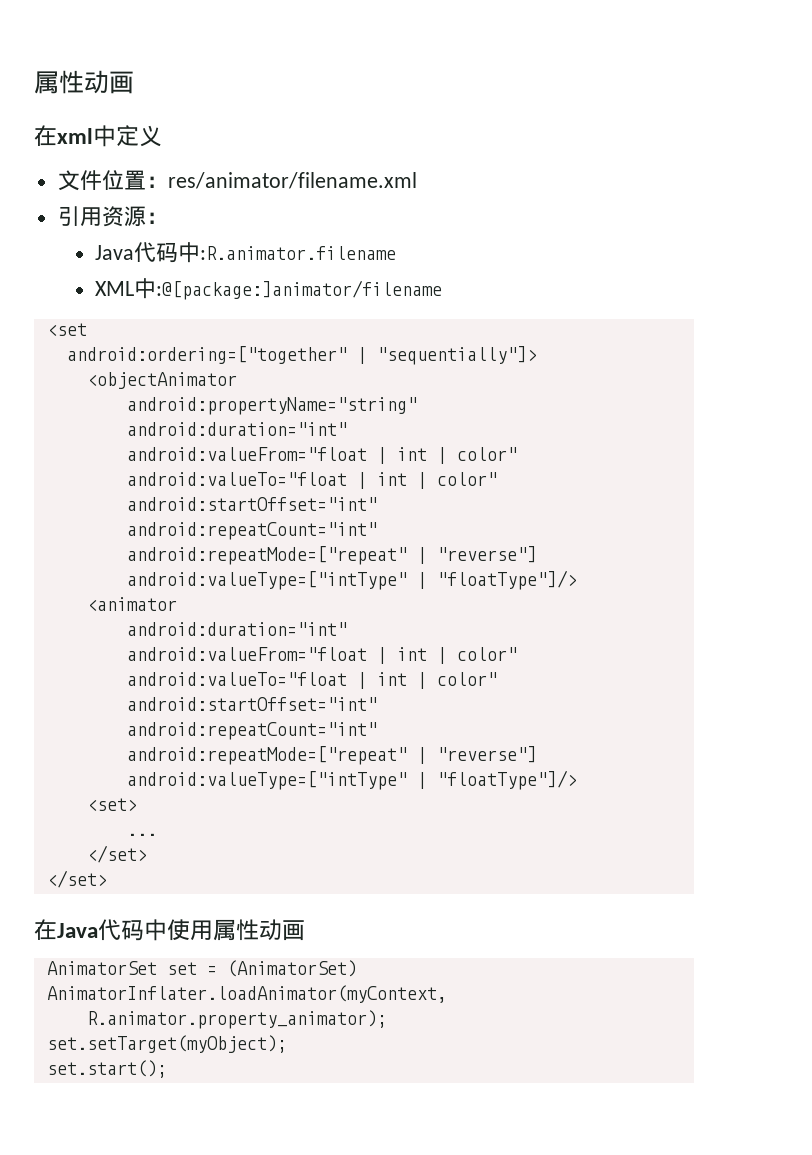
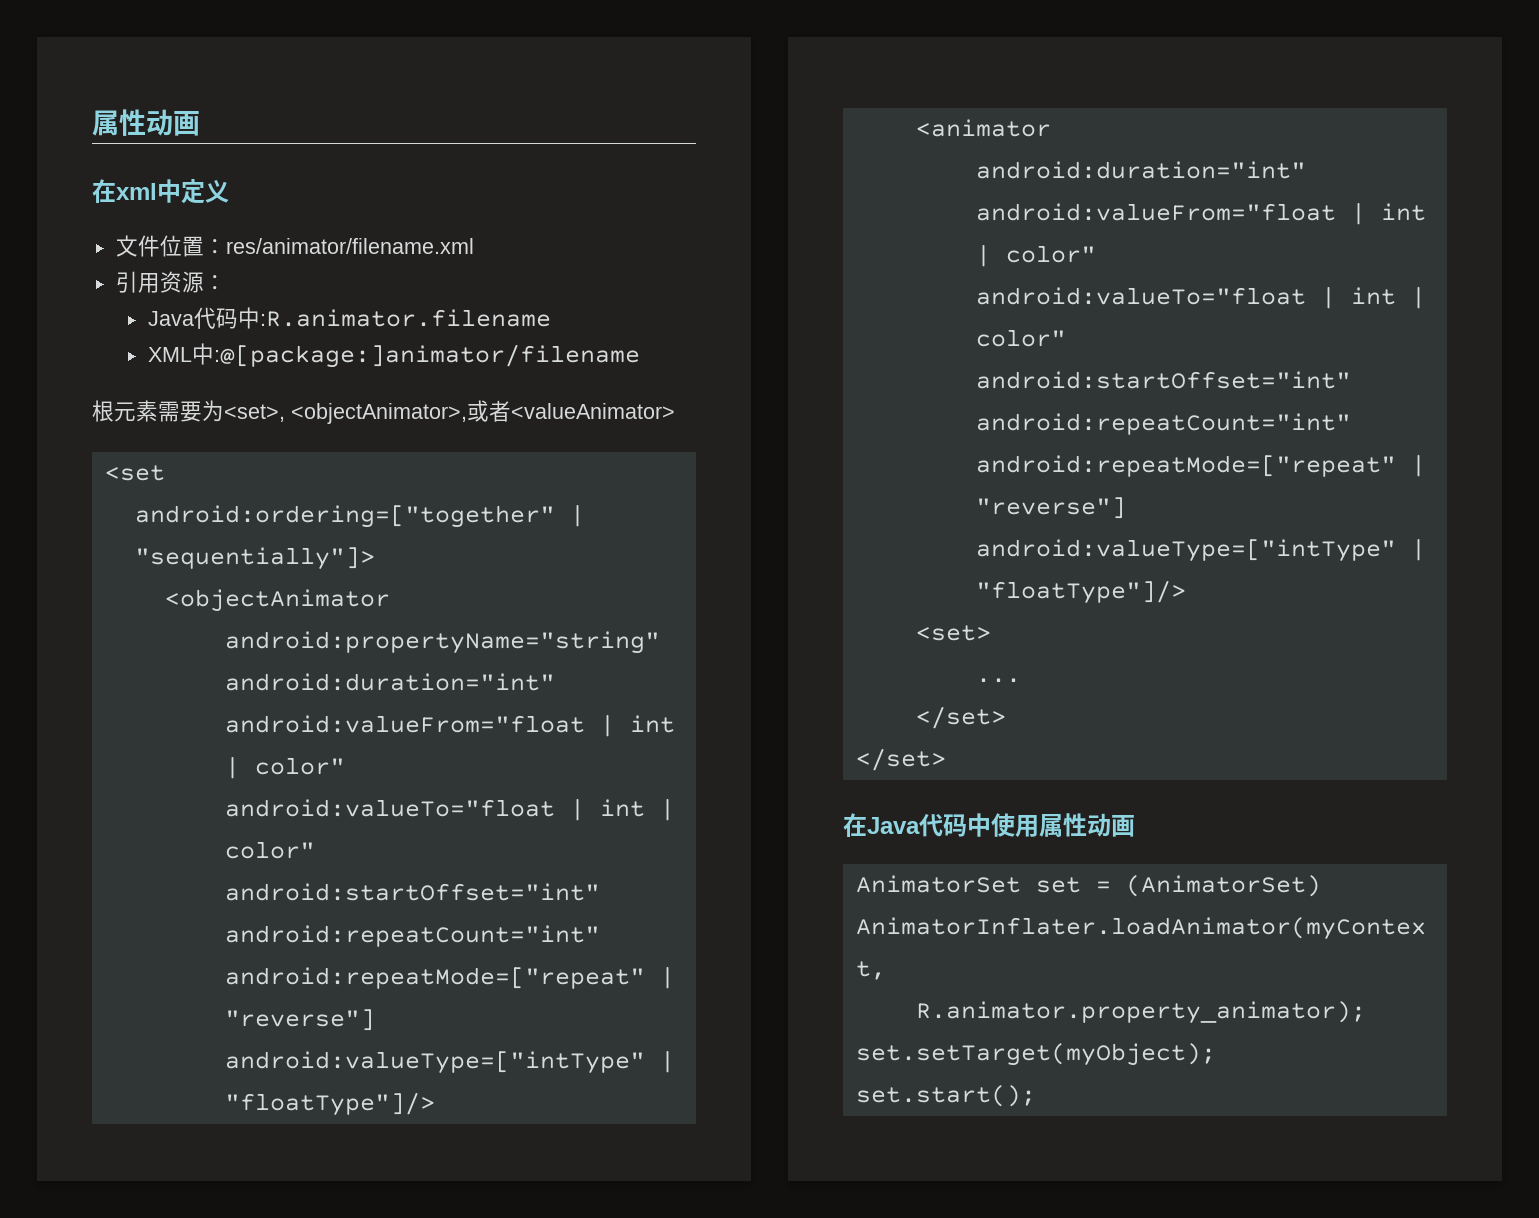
(443, 290) none -> [92,400,675,424] // 根元素需要为<set>, <objectAnimator>,或者<valueAnimator>

